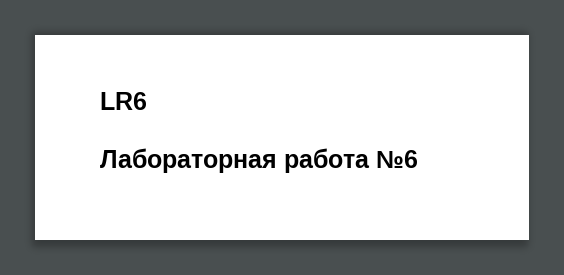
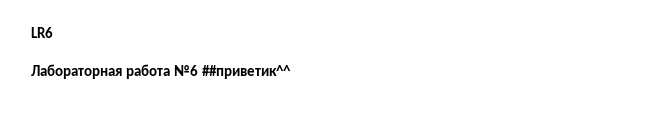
(418, 159) none -> [201,65,291,79] ##приветик^^

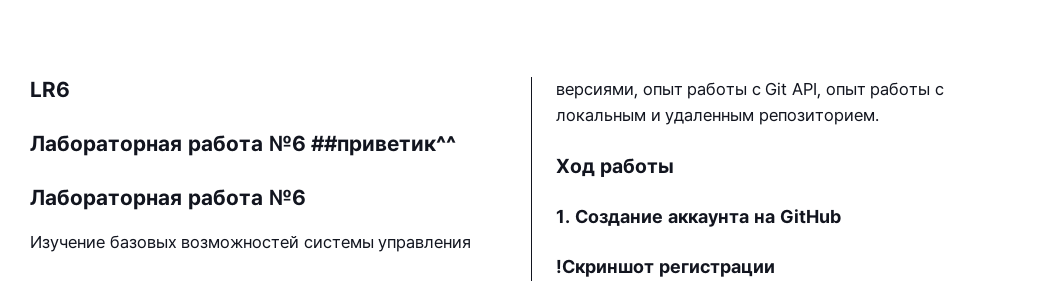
(291, 72) none -> [30,189,306,210] [30,235,472,252] [556,82,944,99] [556,111,879,125] [556,158,675,177] [556,209,841,227] [556,259,775,277] // Лабораторная работа №6 // Изучение базовых возможностей системы управления версиями, опыт работы с Git API, опыт работы с локальным и удаленным репозиторием. // Ход работы // 1. Создание аккаунта на GitHub // !Скриншот регистрации

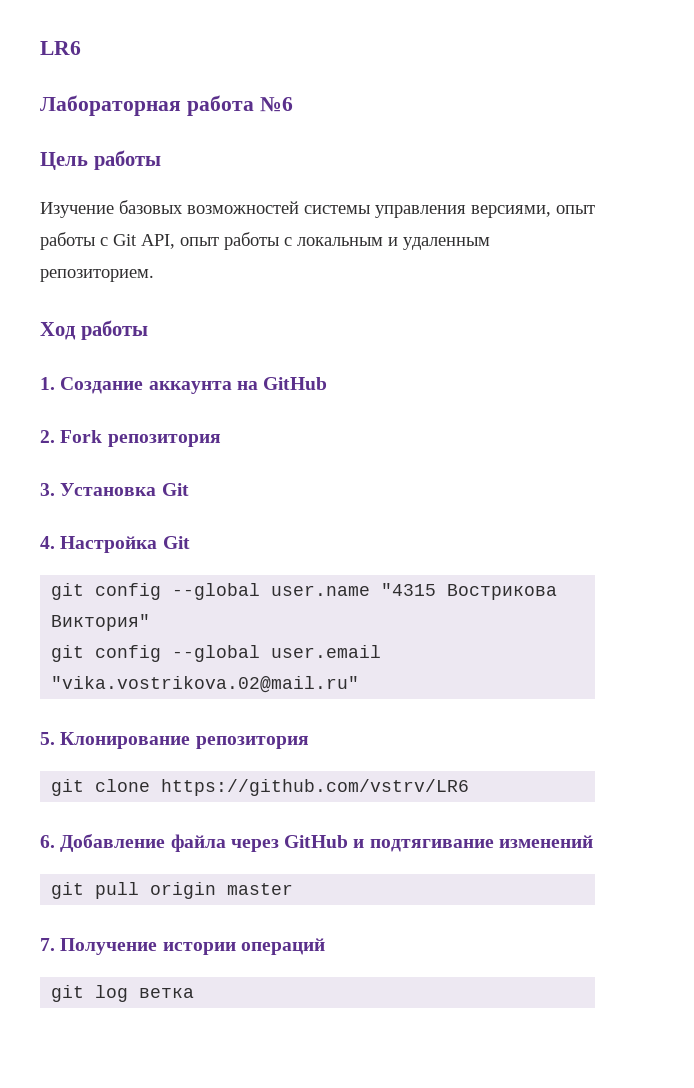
[311,135,457,156] [30,189,306,210] ##приветик^^ // Лабораторная работа №6 -> [40,150,161,170] // Цель работы
[556,259,775,277] !Скриншот регистрации -> [40,430,221,447] [40,483,189,496] [40,536,190,553] [51,583,558,600] [51,614,151,631] [51,645,382,662] [51,676,360,693] [40,732,309,749] [51,779,470,796] [40,834,593,852] [51,882,294,899] [40,938,325,955] [51,985,195,1002] 2. Fork репозитория // 3. Установка Git // 4. Настройка Git // git config --global user.name "4315 Вострикова Виктория" // git config --global user.email "vika.vostrikova.02@mail.ru" // 5. Клонирование репозитория // git clone https://github.com/vstrv/LR6 // 6. Добавление файла через GitHub и подтягивание изменений // git pull origin master // 7. Получение истории операций // git log ветка

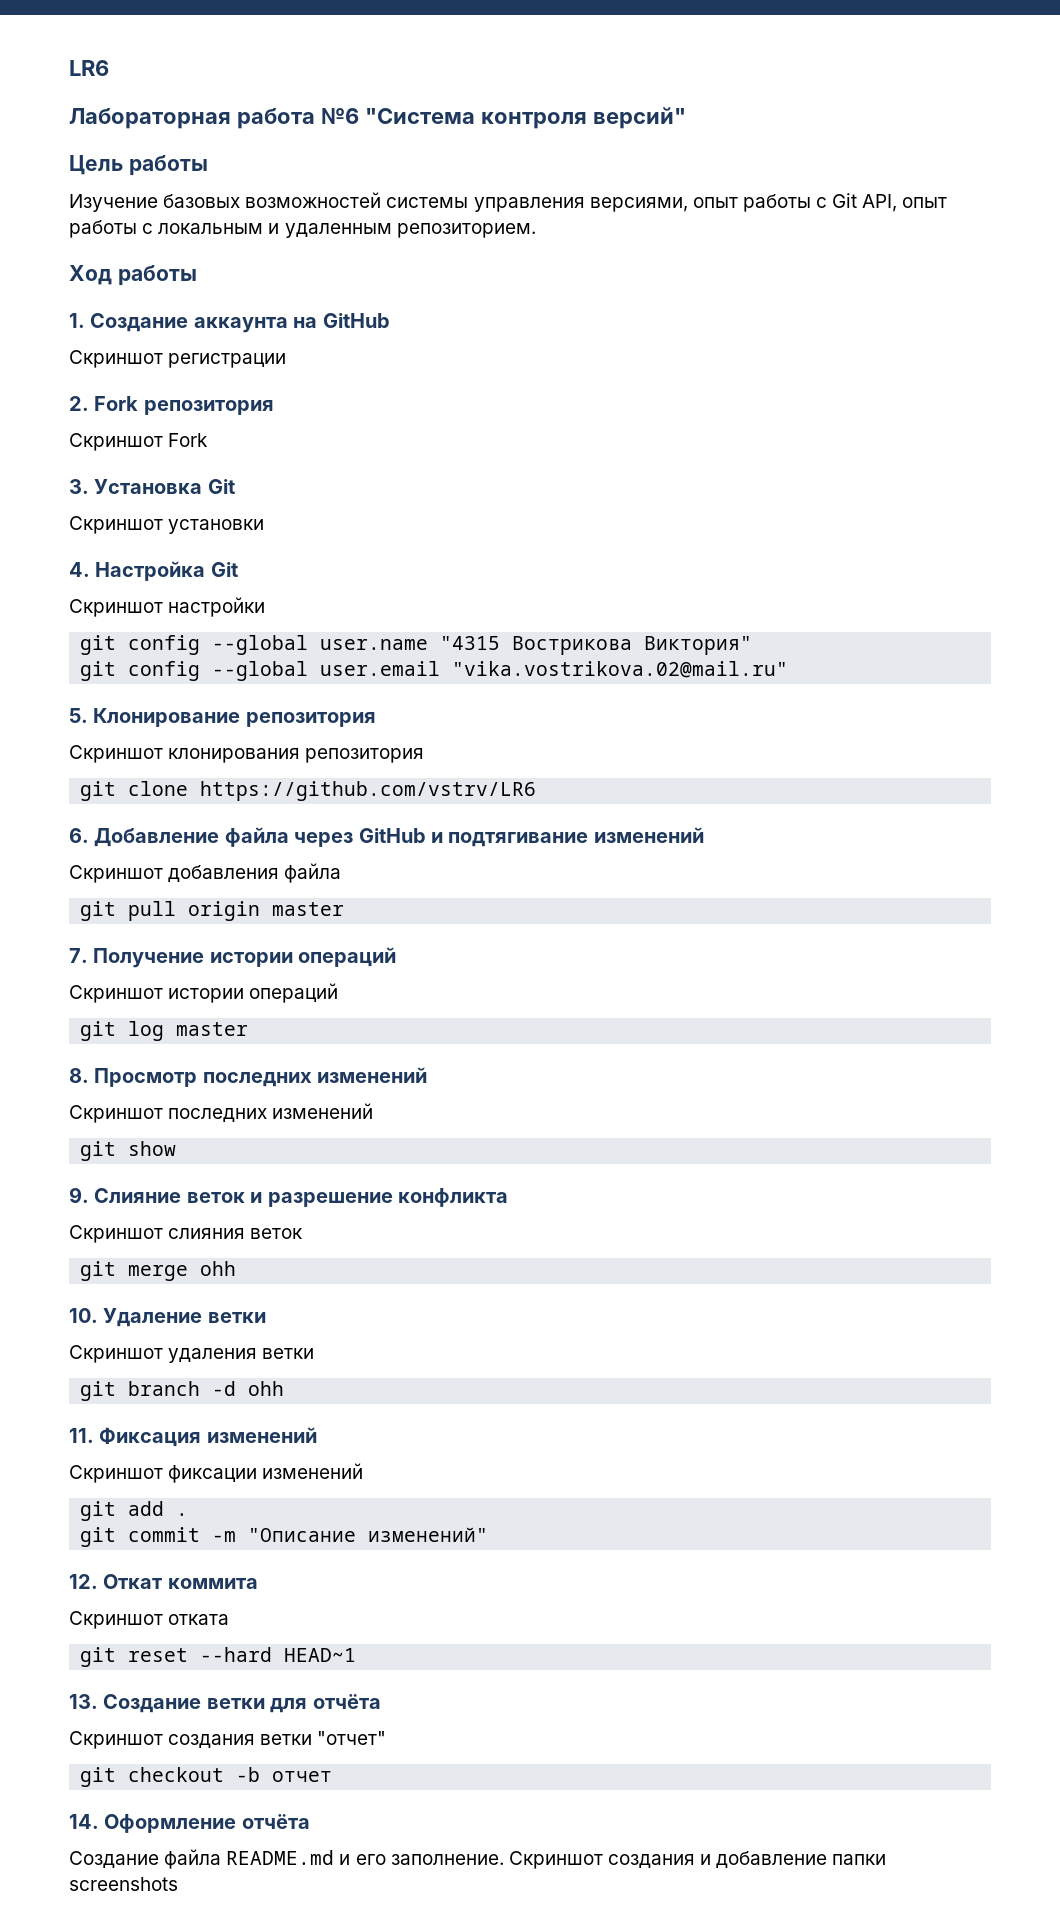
(293, 104) none -> [364,107,686,129] "Система контроля версий"
(328, 383) none -> [69,350,287,368] // Скриншот регистрации
(221, 440) none -> [69,433,209,451] // Скриншот Fork
(189, 489) none -> [69,516,265,534] // Скриншот установки
(190, 542) none -> [69,597,266,617] // Скриншот настройки
(309, 742) none -> [69,745,425,763] // Скриншот клонирования репозитория
(593, 841) none -> [69,863,342,883] // Скриншот добавления файла
(325, 946) none -> [69,983,339,1003] // Скриншот истории операций
[139,988,195,998] ветка -> [176,1022,249,1036] [69,1067,428,1087] [69,1103,374,1123] [80,1141,177,1161] [69,1187,508,1207] [69,1225,304,1243] [80,1261,237,1281] [69,1308,266,1327] [69,1345,315,1363] [80,1381,285,1401] [69,1427,317,1447] [69,1463,364,1483] [80,1501,189,1521] [80,1527,489,1547] [69,1574,258,1589] [69,1611,230,1629] [80,1647,357,1667] [69,1694,381,1713] [69,1731,387,1749] [80,1767,333,1787] [69,1814,310,1833] [69,1849,887,1869] [69,1877,178,1891] master // 8. Просмотр последних изменений // Скриншот последних изменений // git show // 9. Слияние веток и разрешение конфликта // Скриншот слияния веток // git merge ohh // 10. Удаление ветки // Скриншот удаления ветки // git branch -d ohh // 11. Фиксация изменений // Скриншот фиксации изменений // git add . // git commit -m "Описание изменений" // 12. Откат коммита // Скриншот отката // git reset --hard HEAD~1 // 13. Создание ветки для отчёта // Скриншот создания ветки "отчет" // git checkout -b отчет // 14. Оформление отчёта // Создание файла README.md и его заполнение. Скриншот создания и добавление папки screenshots

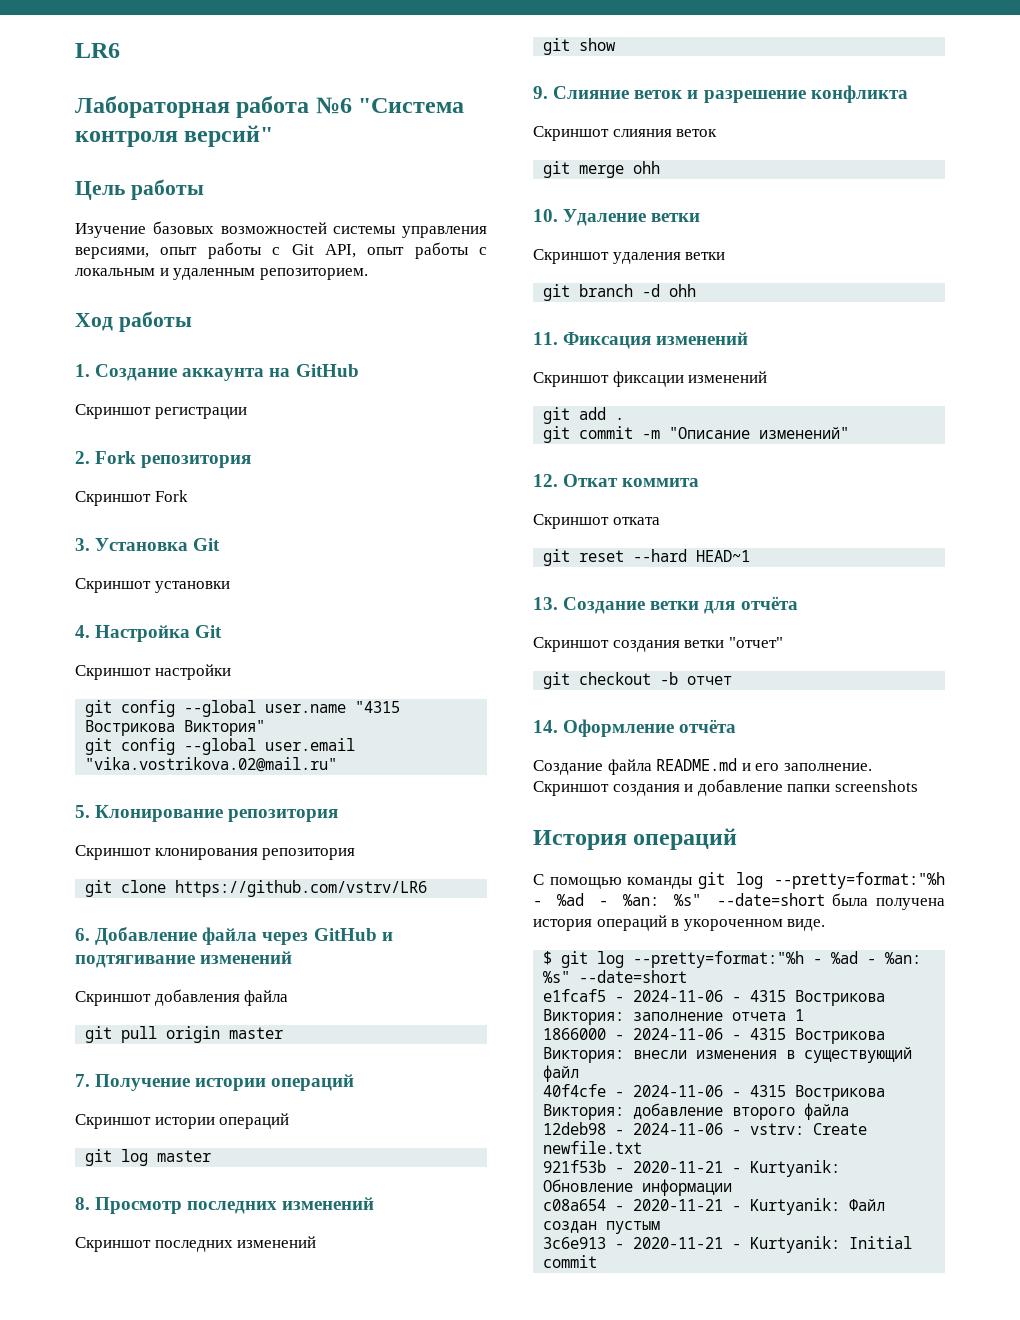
(178, 1884) none -> [533,828,738,850] [533,872,945,889] [533,893,945,910] [533,915,826,931] [543,951,922,968] [543,970,688,983] [543,989,886,1006] [543,1009,805,1025] [543,1028,886,1044] [543,1047,913,1063] [543,1065,580,1082] [543,1084,886,1101] [543,1103,850,1120] [543,1122,868,1135] [543,1141,643,1154] [543,1160,841,1177] [543,1179,733,1196] [543,1198,886,1215] [543,1221,661,1234] [543,1236,913,1253] [543,1255,598,1268] // История операций // С помощью команды git log --pretty=format:"%h - %ad - %an: %s" --date=short была получена история операций в укороченном виде. // $ git log --pretty=format:"%h - %ad - %an: %s" --date=short // e1fcaf5 - 2024-11-06 - 4315 Вострикова Виктория: заполнение отчета 1 // 1866000 - 2024-11-06 - 4315 Вострикова Виктория: внесли изменения в существующий файл // 40f4cfe - 2024-11-06 - 4315 Вострикова Виктория: добавление второго файла // 12deb98 - 2024-11-06 - vstrv: Create newfile.txt // 921f53b - 2020-11-21 - Kurtyanik: Обновление информации // c08a654 - 2020-11-21 - Kurtyanik: Файл создан пустым // 3c6e913 - 2020-11-21 - Kurtyanik: Initial commit

